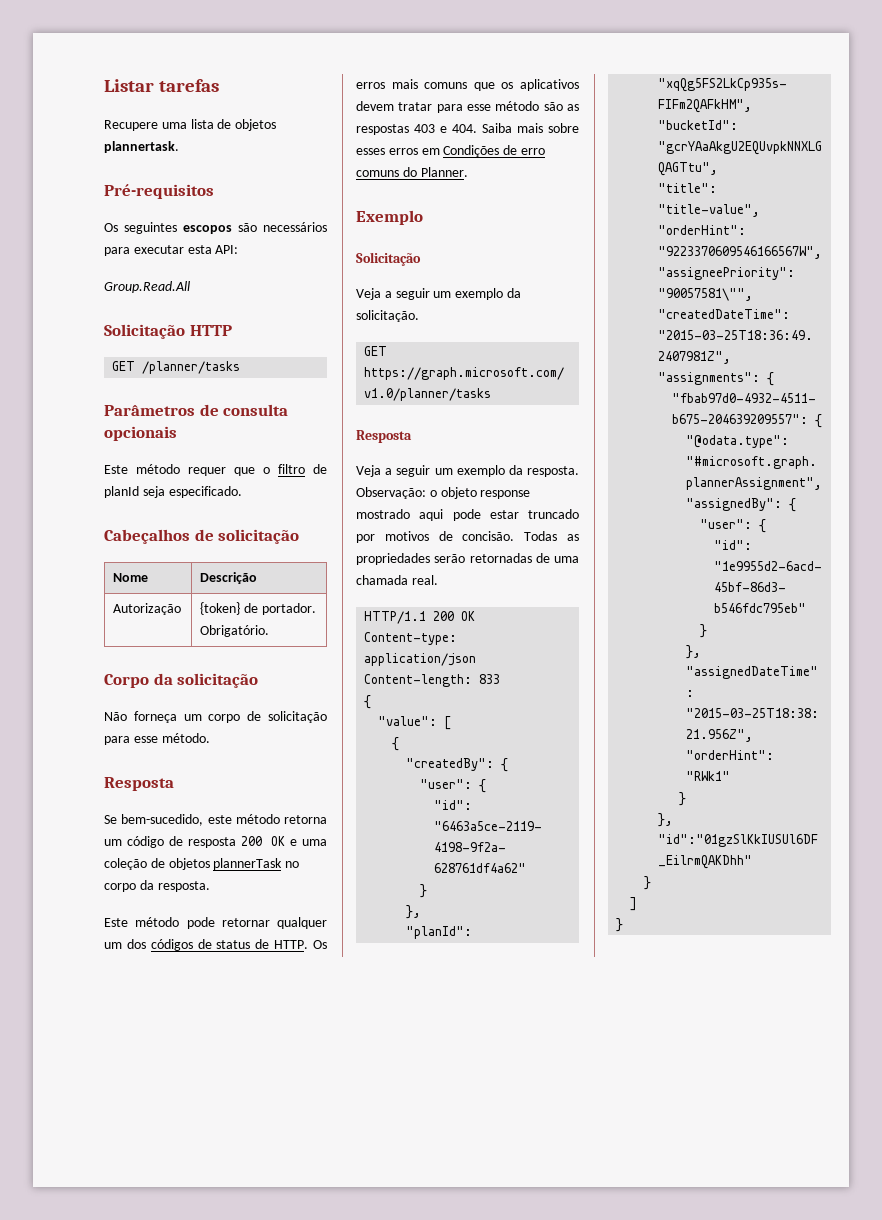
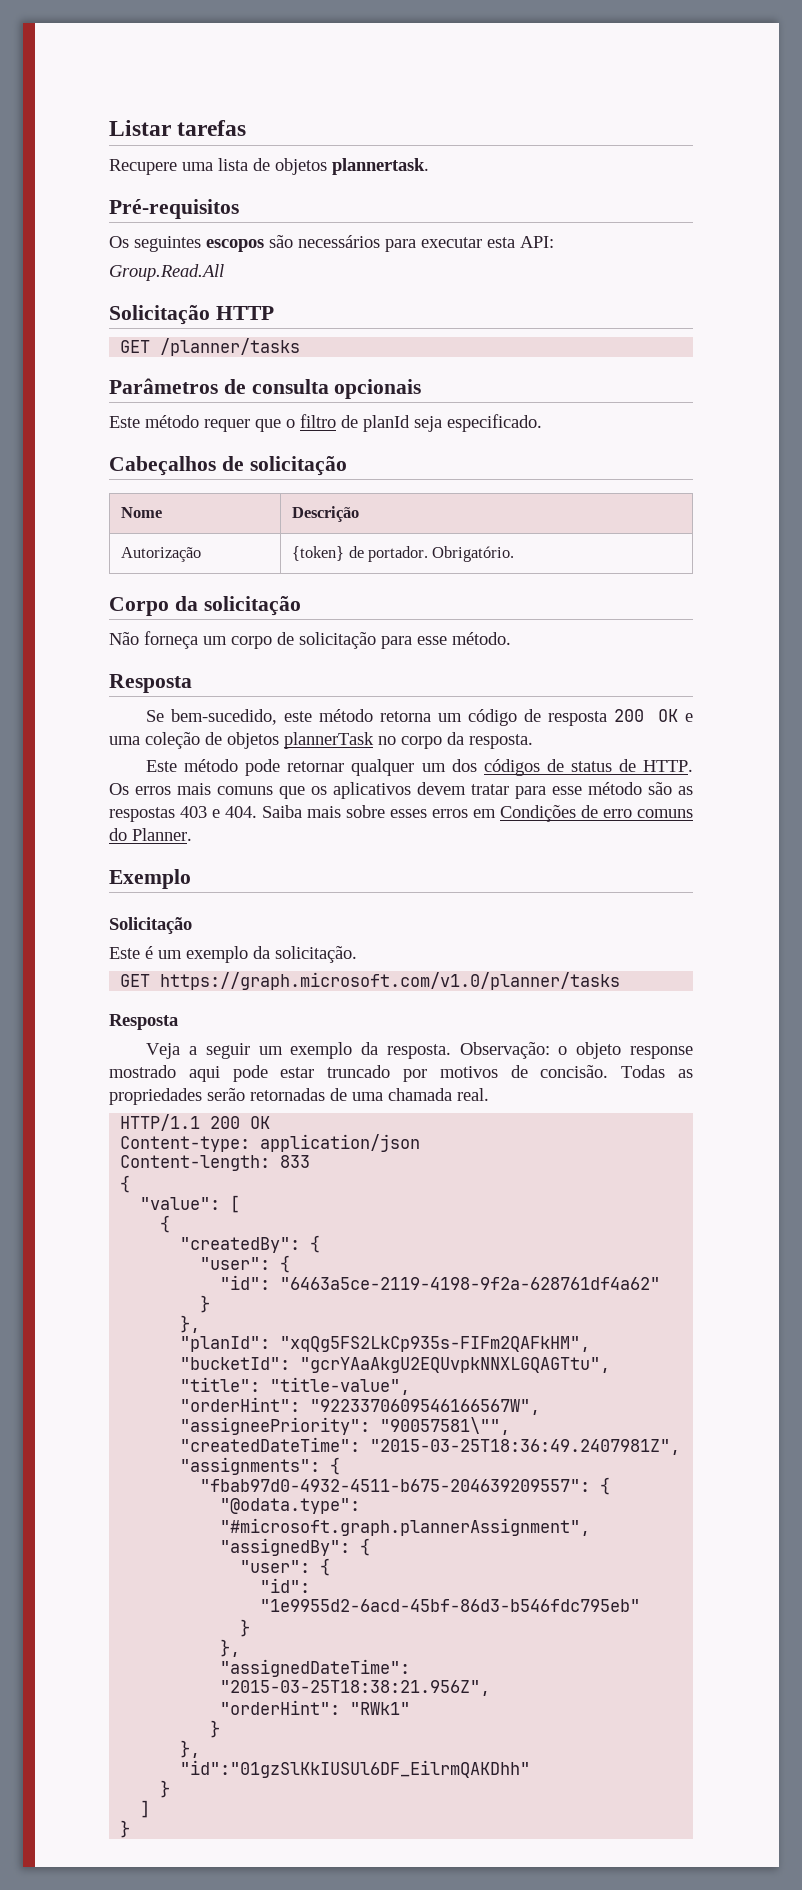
[356,288,430,300] Veja a seguir -> [109,946,153,959] Este é

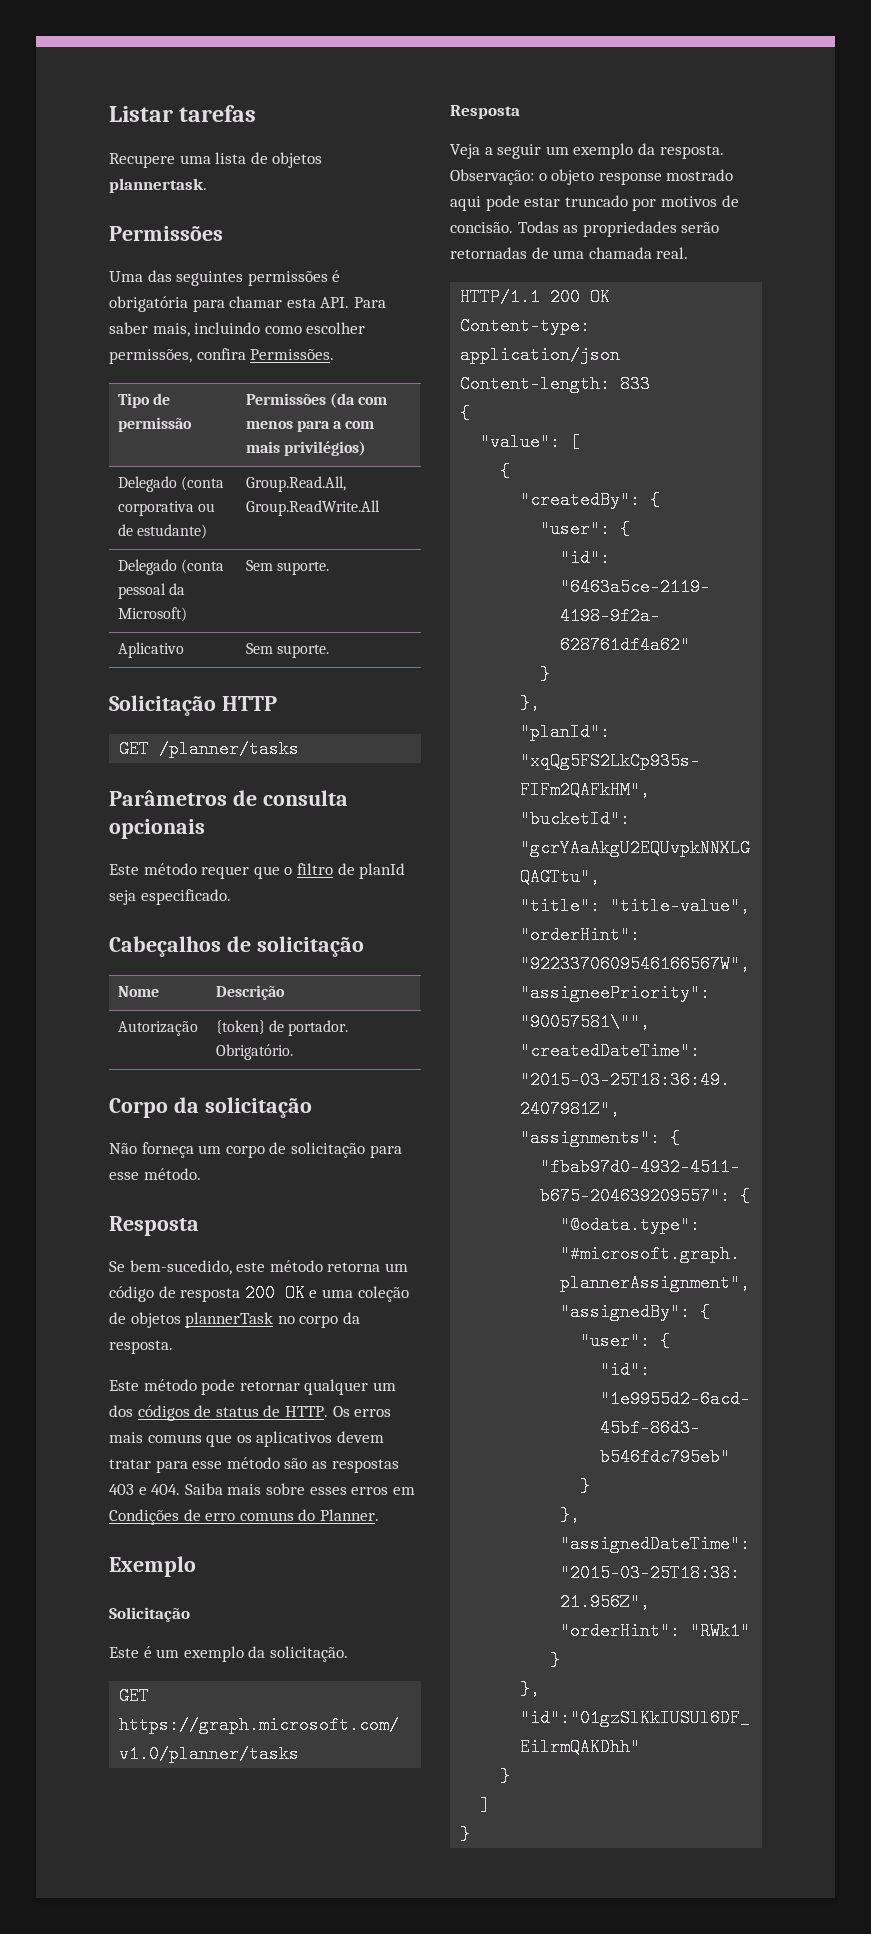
[109,199,239,219] [109,235,554,252] [109,264,224,281] Pré-requisitos // Os seguintes escopos são necessários para executar esta API: // Group.Read.All -> [109,226,223,241] [109,270,341,286] [109,296,386,312] [109,322,366,337] [109,348,335,364] [117,393,170,408] [117,417,192,432] [245,393,388,408] [245,420,375,432] [245,441,366,456] [117,476,224,492] [117,501,215,516] [117,524,207,539] [245,476,346,492] [245,500,380,516] [117,559,224,575] [117,583,185,599] [117,607,187,622] [245,560,329,575] [117,642,184,658] [245,643,329,658] Permissões // Uma das seguintes permissões é obrigatória para chamar esta API. Para saber mais, incluindo como escolher permissões, confira Permissões. // Tipo de permissão | Permissões (da com menos para a com mais privilégios) // Delegado (conta corporativa ou de estudante) | Group.Read.All, Group.ReadWrite.All // Delegado (conta pessoal da Microsoft) | Sem suporte. // Aplicativo | Sem suporte.

